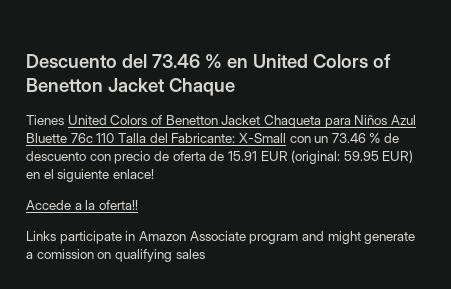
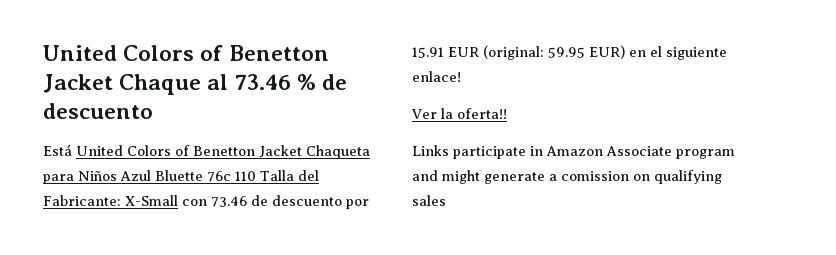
[26,54,248,68] Descuento del 73.46 % en -> (43, 53) none
[26,115,64,125] // Tienes -> [207,74,348,90] [43,103,153,119] [43,144,72,156] al 73.46 % de descuento // Está
[314,133,400,143] [26,151,225,164] un 73.46 % de descuento con precio de oferta de -> [211,195,369,209] 73.46 de descuento por
[26,200,82,210] Accede a -> [411,109,437,119] Ver

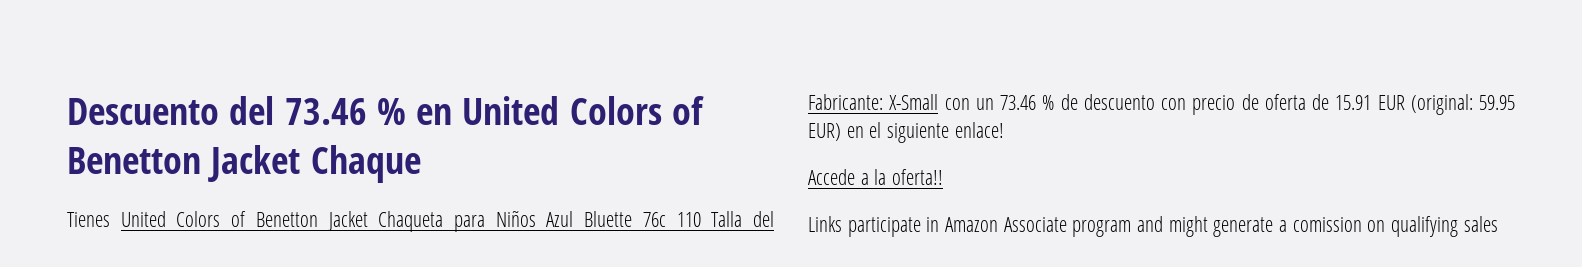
(43, 53) none -> [67,96,453,125] Descuento del 73.46 % en
[207,74,348,90] [43,103,153,119] [43,144,72,156] al 73.46 % de descuento // Está -> [67,212,110,227] // Tienes
[211,195,369,209] 73.46 de descuento por -> [975,94,1329,115] un 73.46 % de descuento con precio de oferta de
[411,109,437,119] Ver -> [808,169,869,185] Accede a

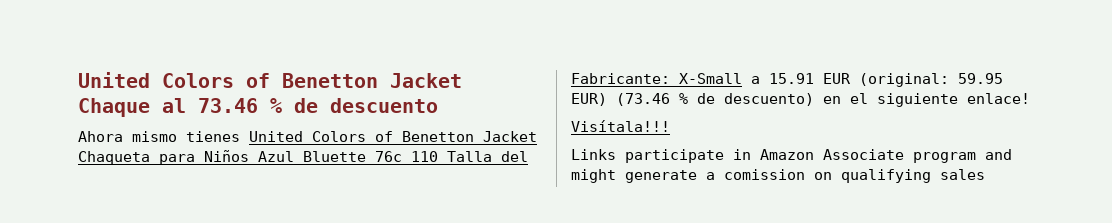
[67,96,453,125] Descuento del 73.46 % en -> (78, 80) none
[67,212,110,227] // Tienes -> [162,98,438,113] [78,131,240,142] al 73.46 % de descuento // Ahora mismo tienes
[944,94,1329,115] con un 73.46 % de descuento con precio de oferta de -> [751,76,760,84] a
(841, 132) none -> [616,93,814,106] (73.46 % de descuento)
[808,169,944,185] Accede a la oferta!! -> [571,120,670,132] Visítala!!!

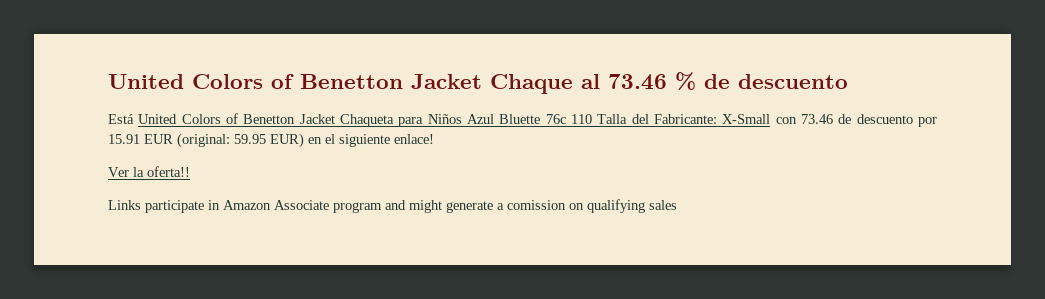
[78,131,240,142] Ahora mismo tienes -> [108,114,134,124] Está
[751,76,760,84] a -> [775,114,938,127] con 73.46 de descuento por
[616,93,814,106] (73.46 % de descuento) -> (304, 140) none
[571,120,670,132] Visítala!!! -> [108,166,190,177] Ver la oferta!!

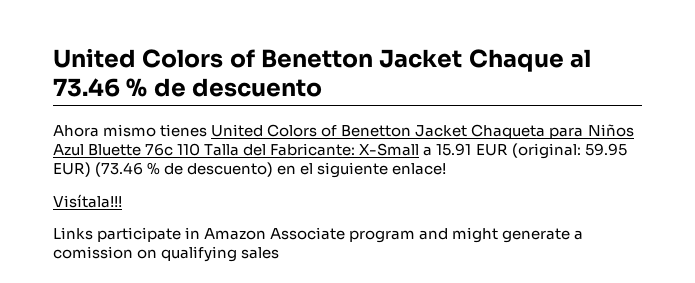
[108,114,134,124] Está -> [53,124,208,137] Ahora mismo tienes
[775,114,938,127] con 73.46 de descuento por -> [423,146,433,156] a
(304, 140) none -> [95,162,274,177] (73.46 % de descuento)
[108,166,190,177] Ver la oferta!! -> [53,194,122,208] Visítala!!!

